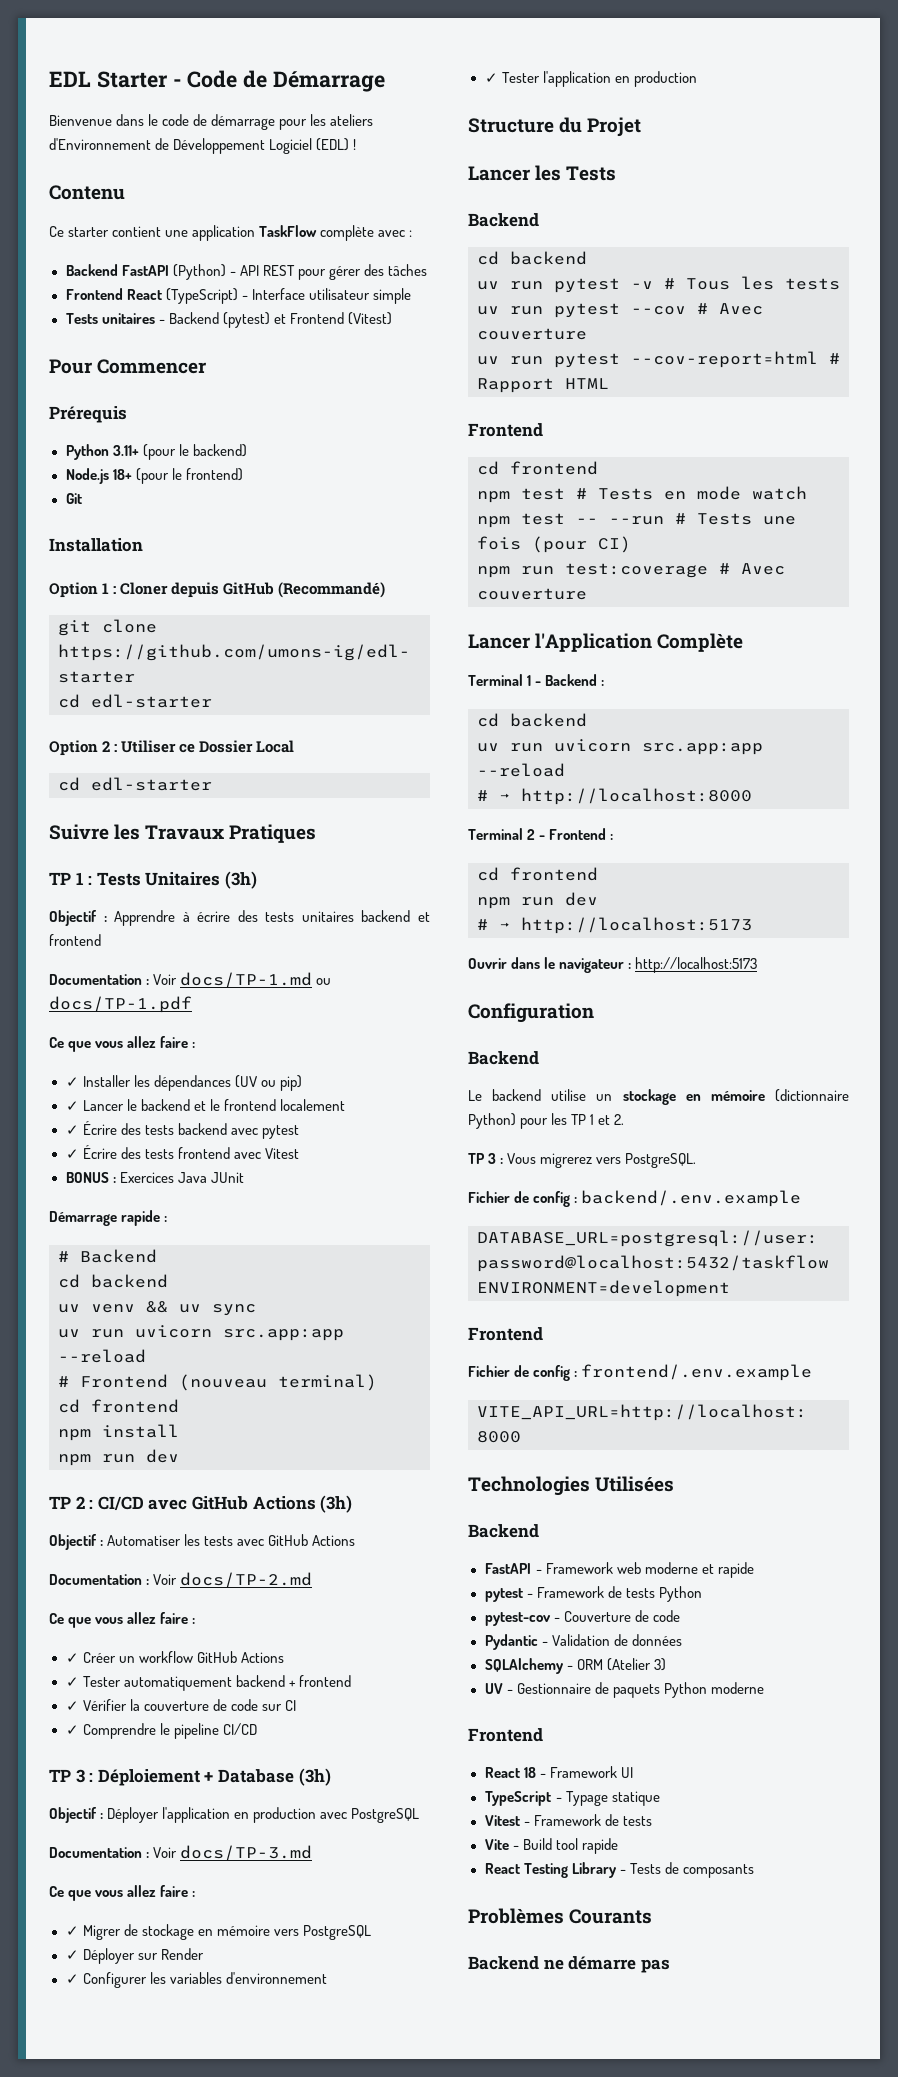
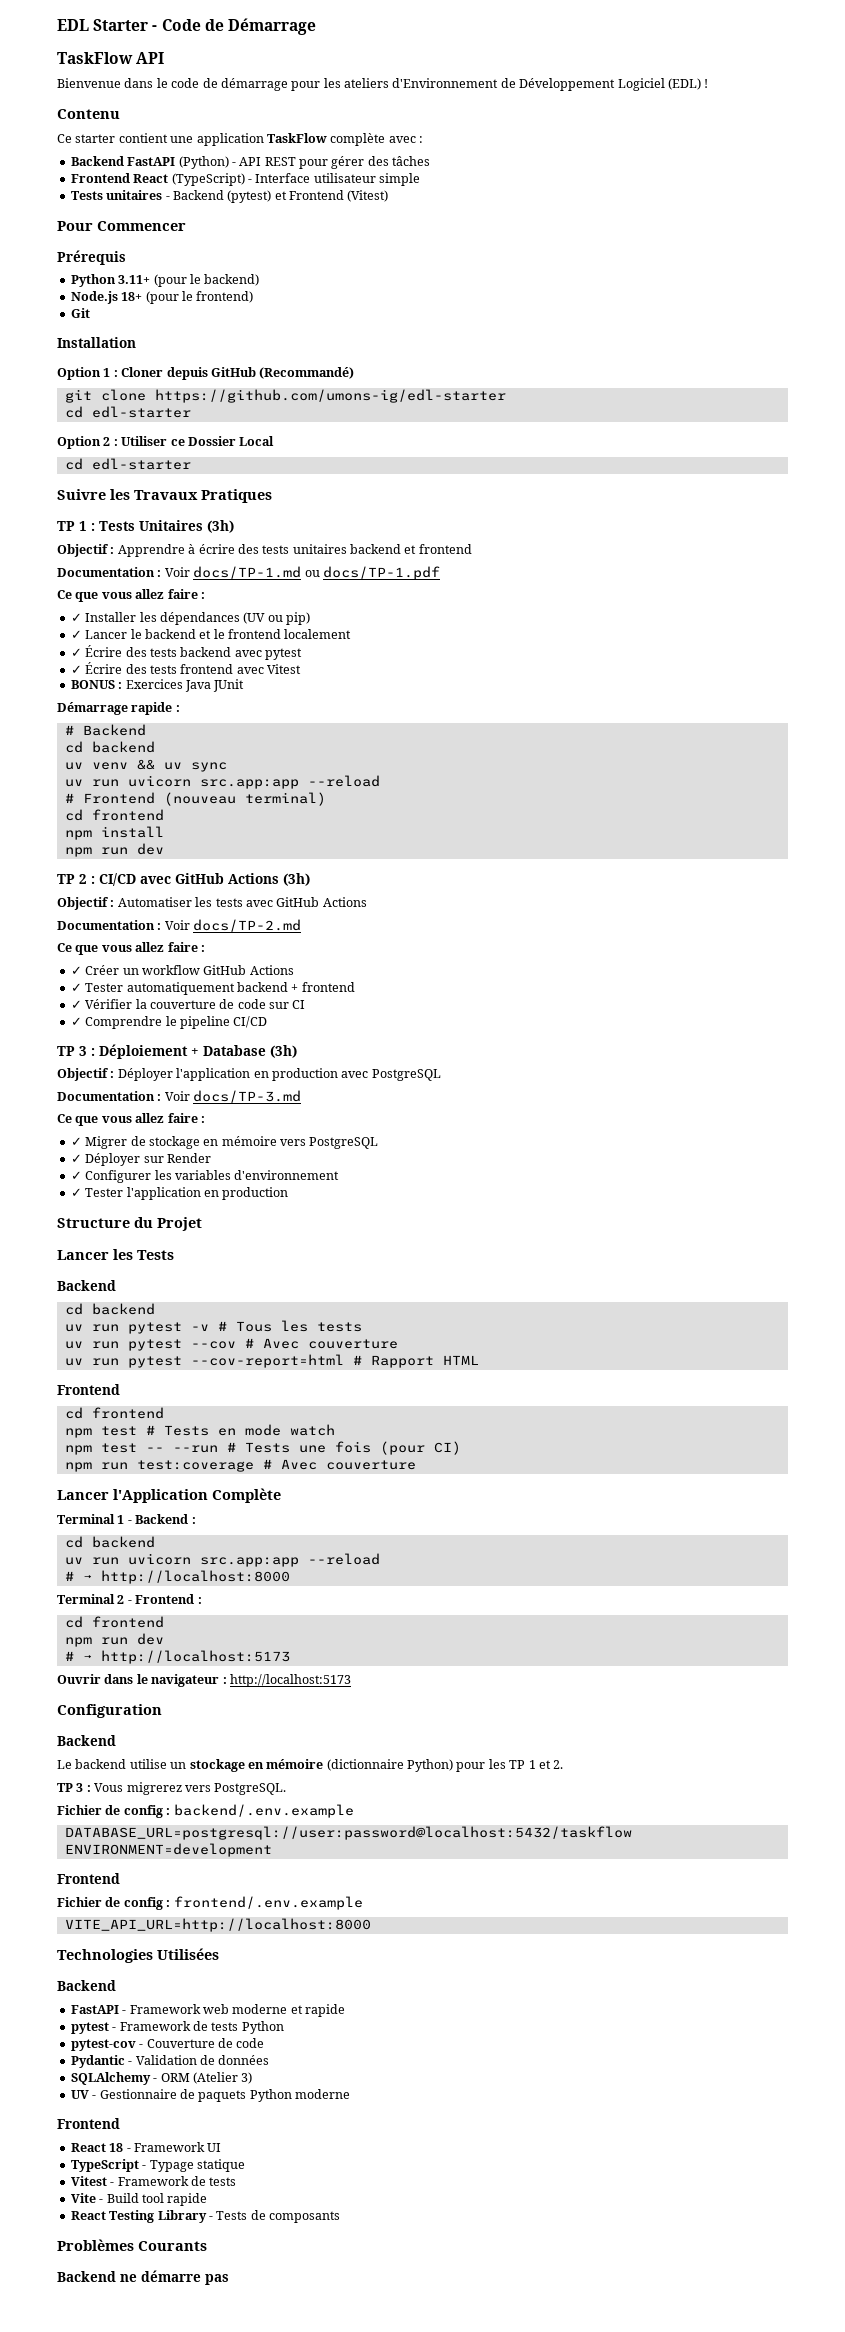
(386, 81) none -> [57,52,165,64] // TaskFlow API

